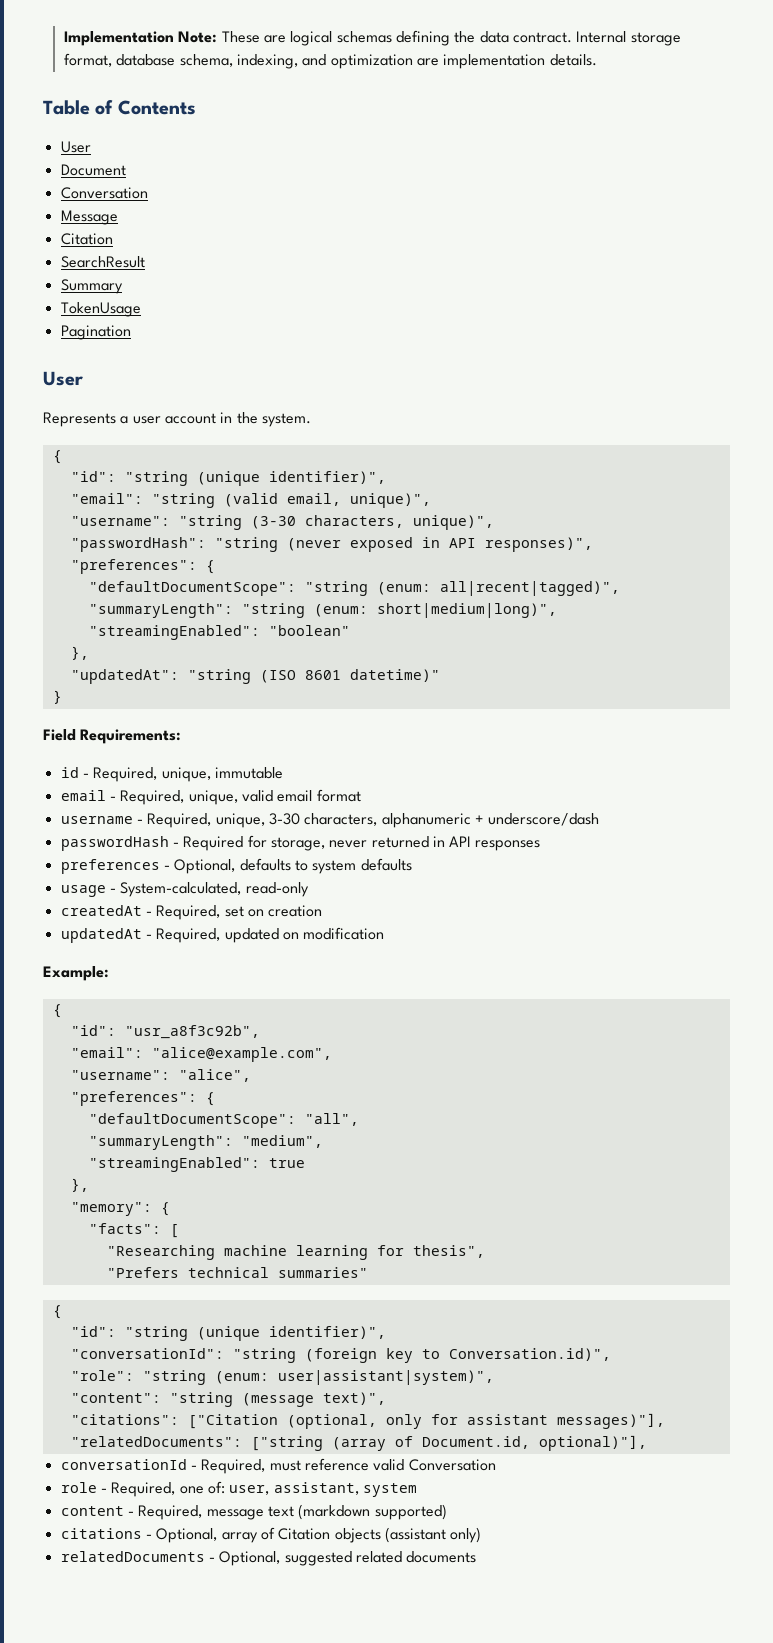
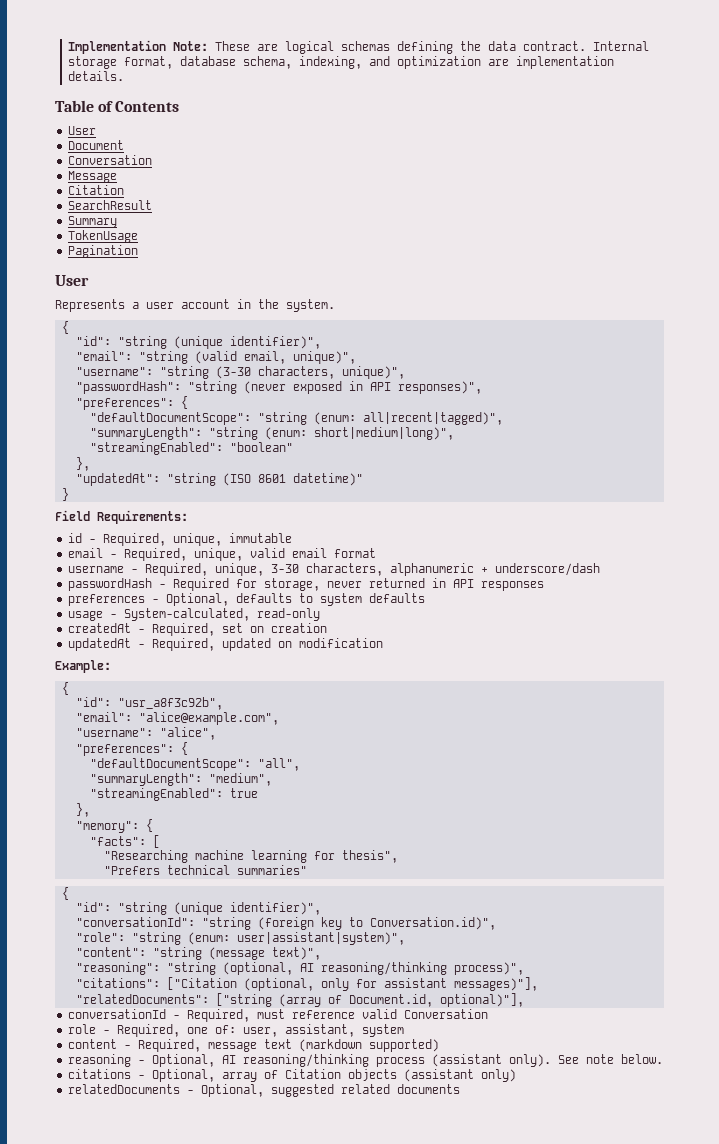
(386, 1398) none -> [76,962,525,975] // "reasoning": "string (optional, AI reasoning/thinking process)",
(447, 1512) none -> [68,1054,664,1067] // reasoning - Optional, AI reasoning/thinking process (assistant only). See note below.

